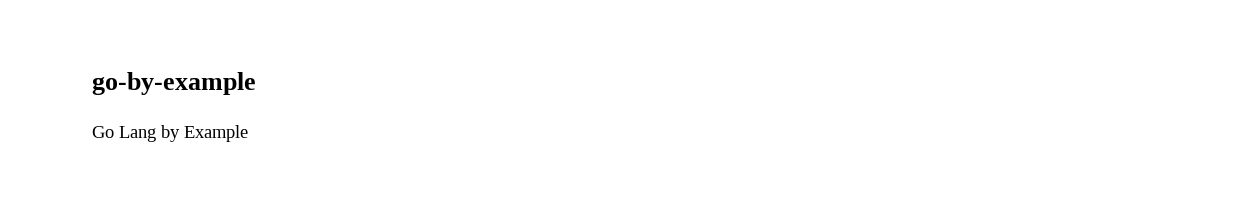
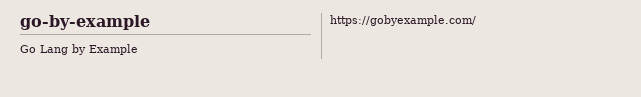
(248, 133) none -> [330,15,476,26] // https://gobyexample.com/

